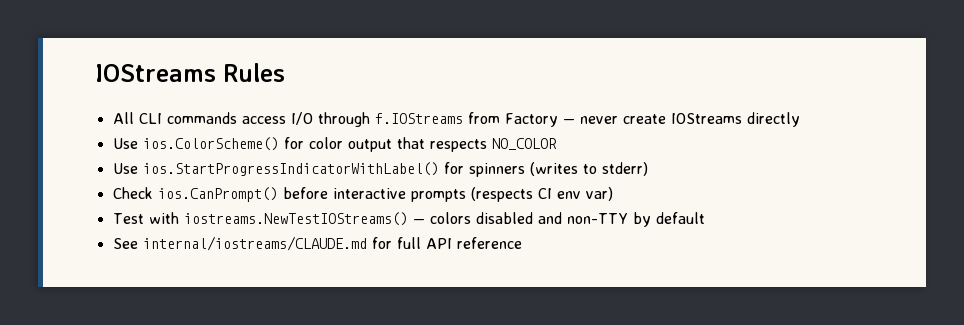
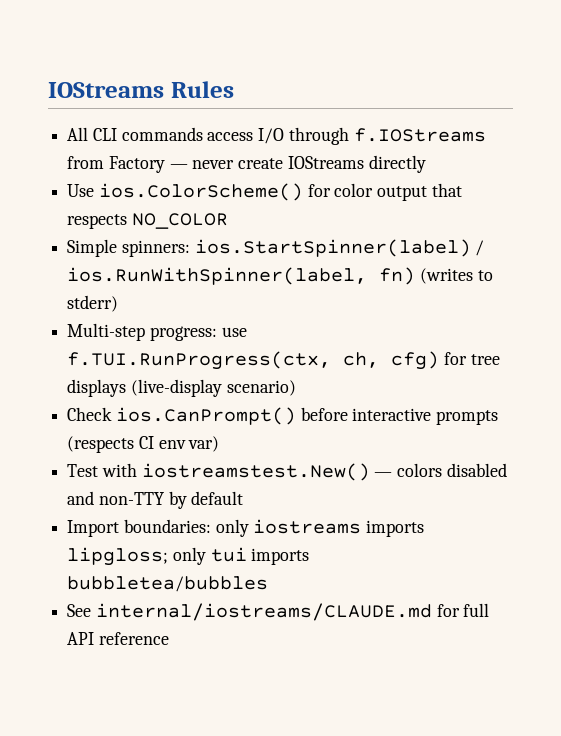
[112,162,648,177] Use ios.StartProgressIndicatorWithLabel() for spinners (writes to stderr) -> [67,239,485,257] [67,267,493,285] [67,295,119,312] [67,323,247,341] [67,351,500,370] [67,379,296,397] Simple spinners: ios.StartSpinner(label) / ios.RunWithSpinner(label, fn) (writes to stderr) // Multi-step progress: use f.TUI.RunProgress(ctx, ch, cfg) for tree displays (live-display scenario)
[183,212,408,226] iostreams.NewTestIOStreams() -> [141,463,370,481] iostreamstest.New()
(705, 218) none -> [67,519,425,537] [67,547,310,566] [67,576,269,592] // Import boundaries: only iostreams imports lipgloss; only tui imports bubbletea/bubbles

